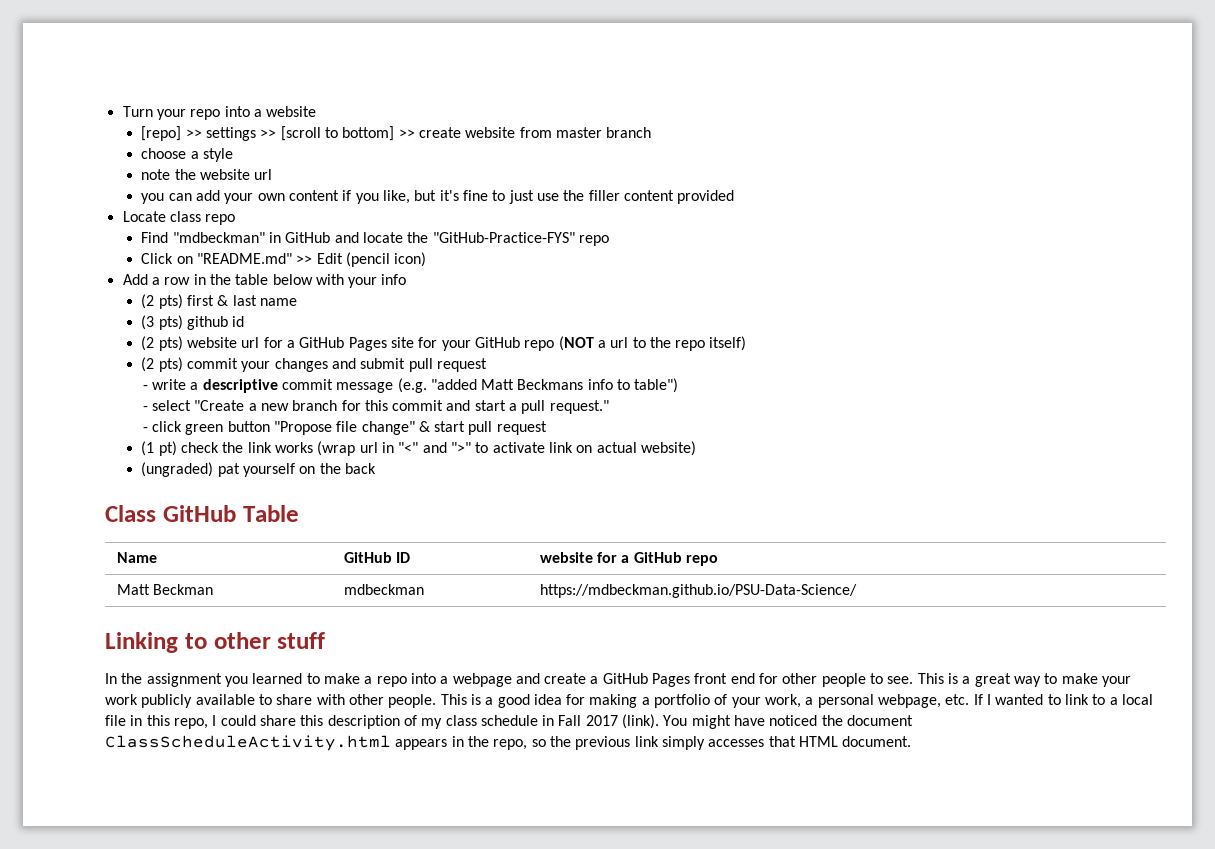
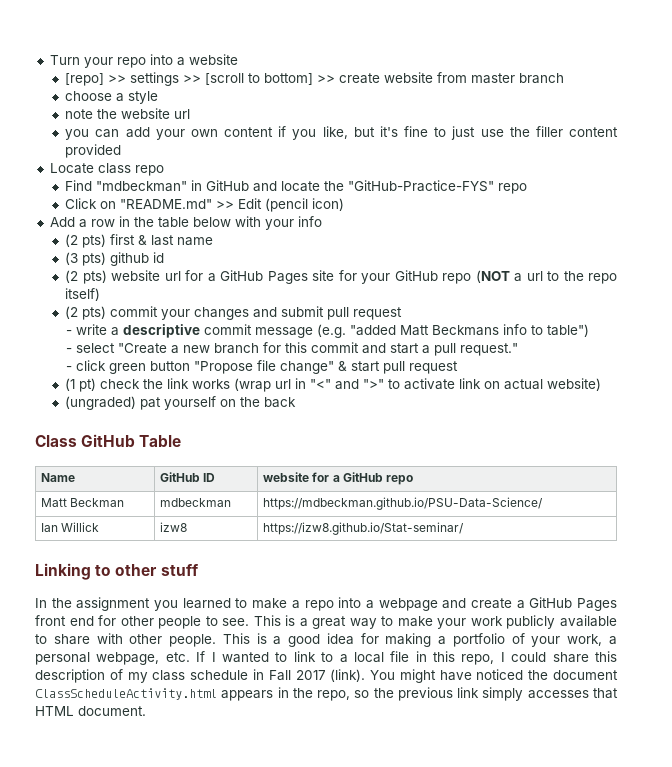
(857, 591) none -> [41,522,100,532] [160,522,188,532] [263,522,465,535] // Ian Willick | izw8 | https://izw8.github.io/Stat-seminar/

